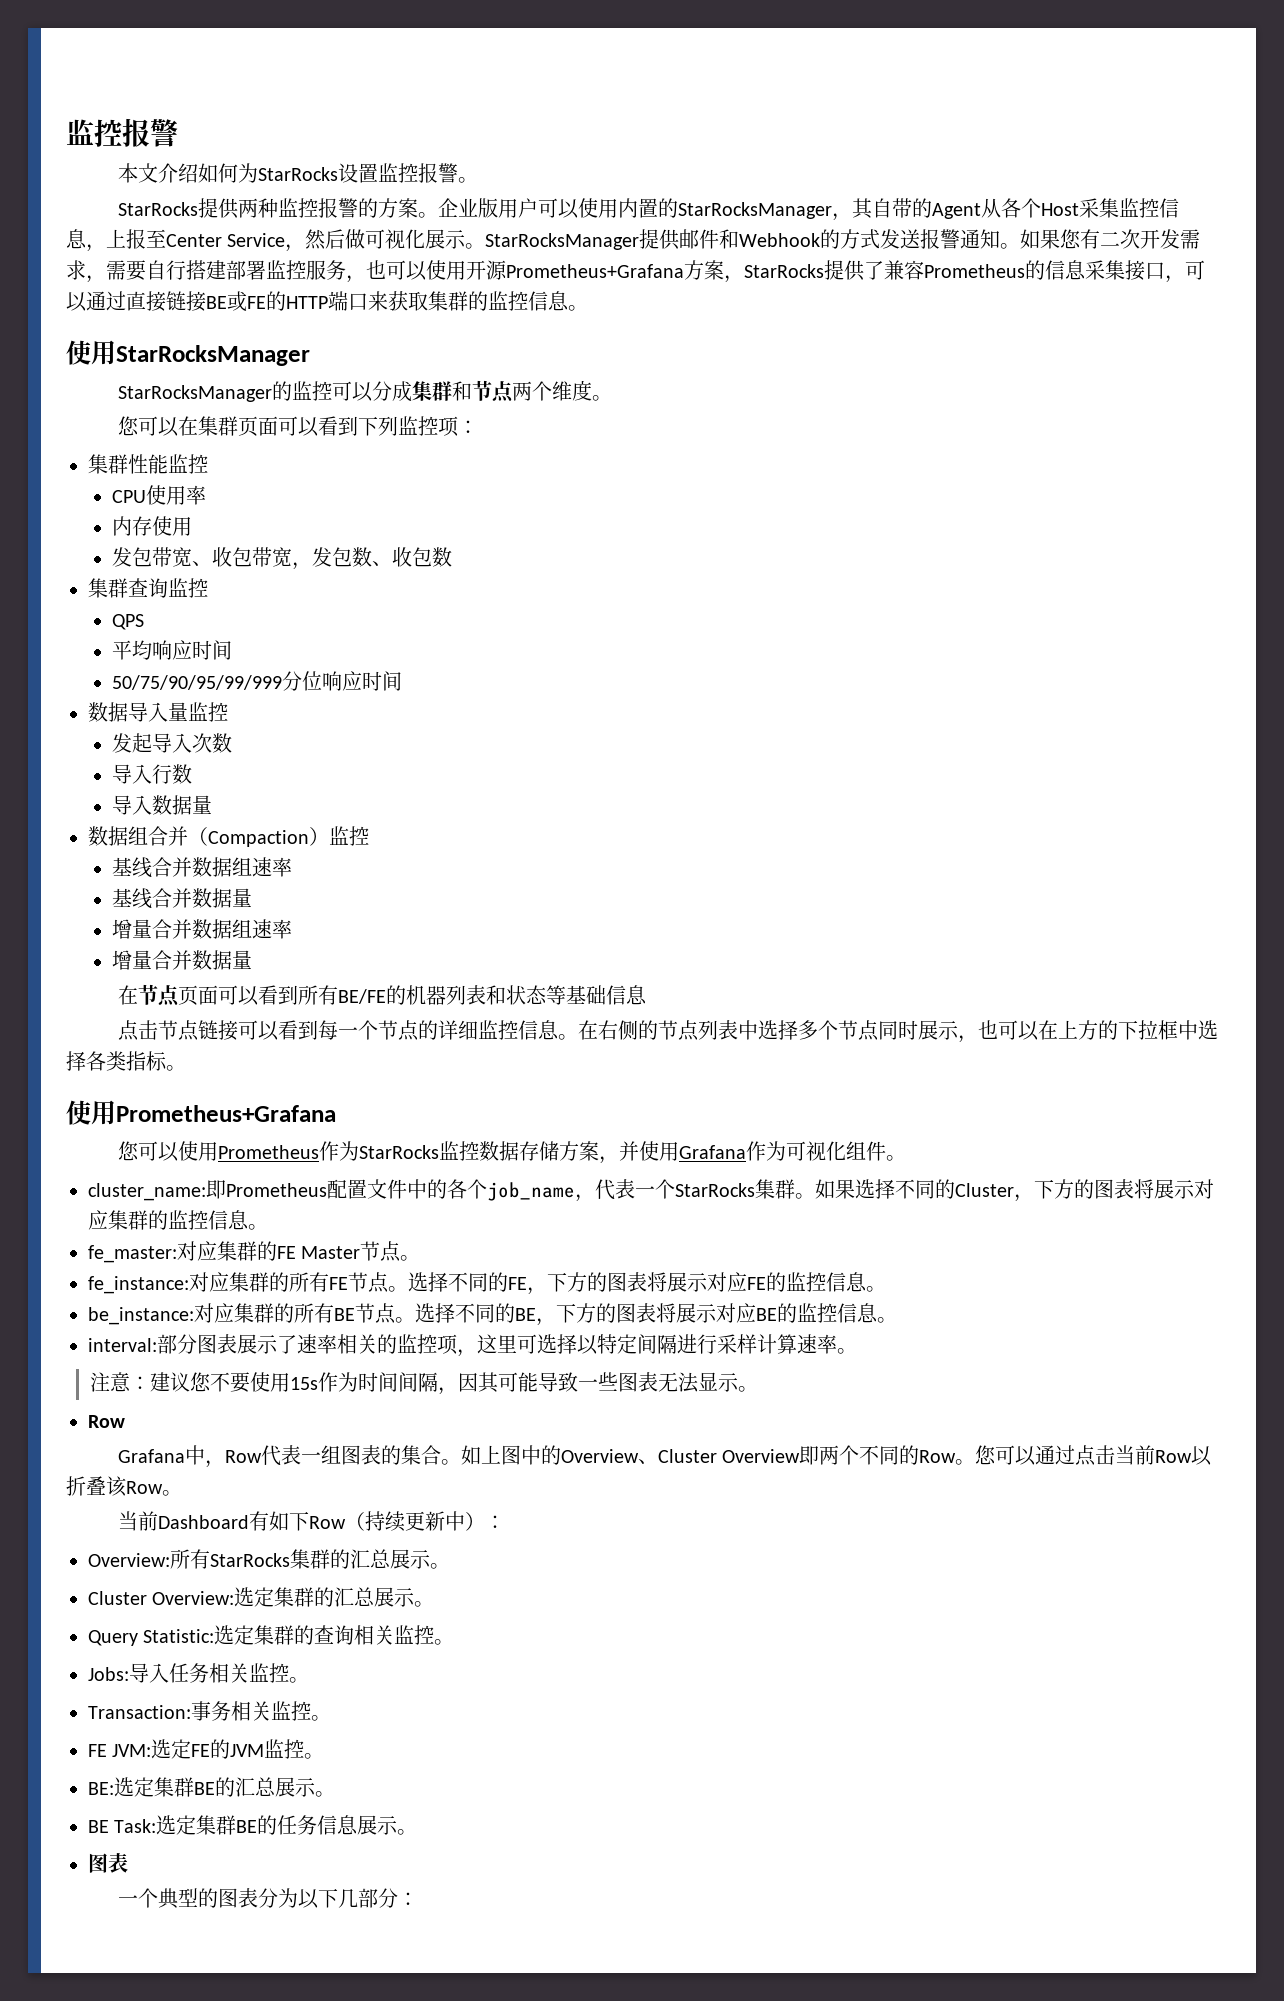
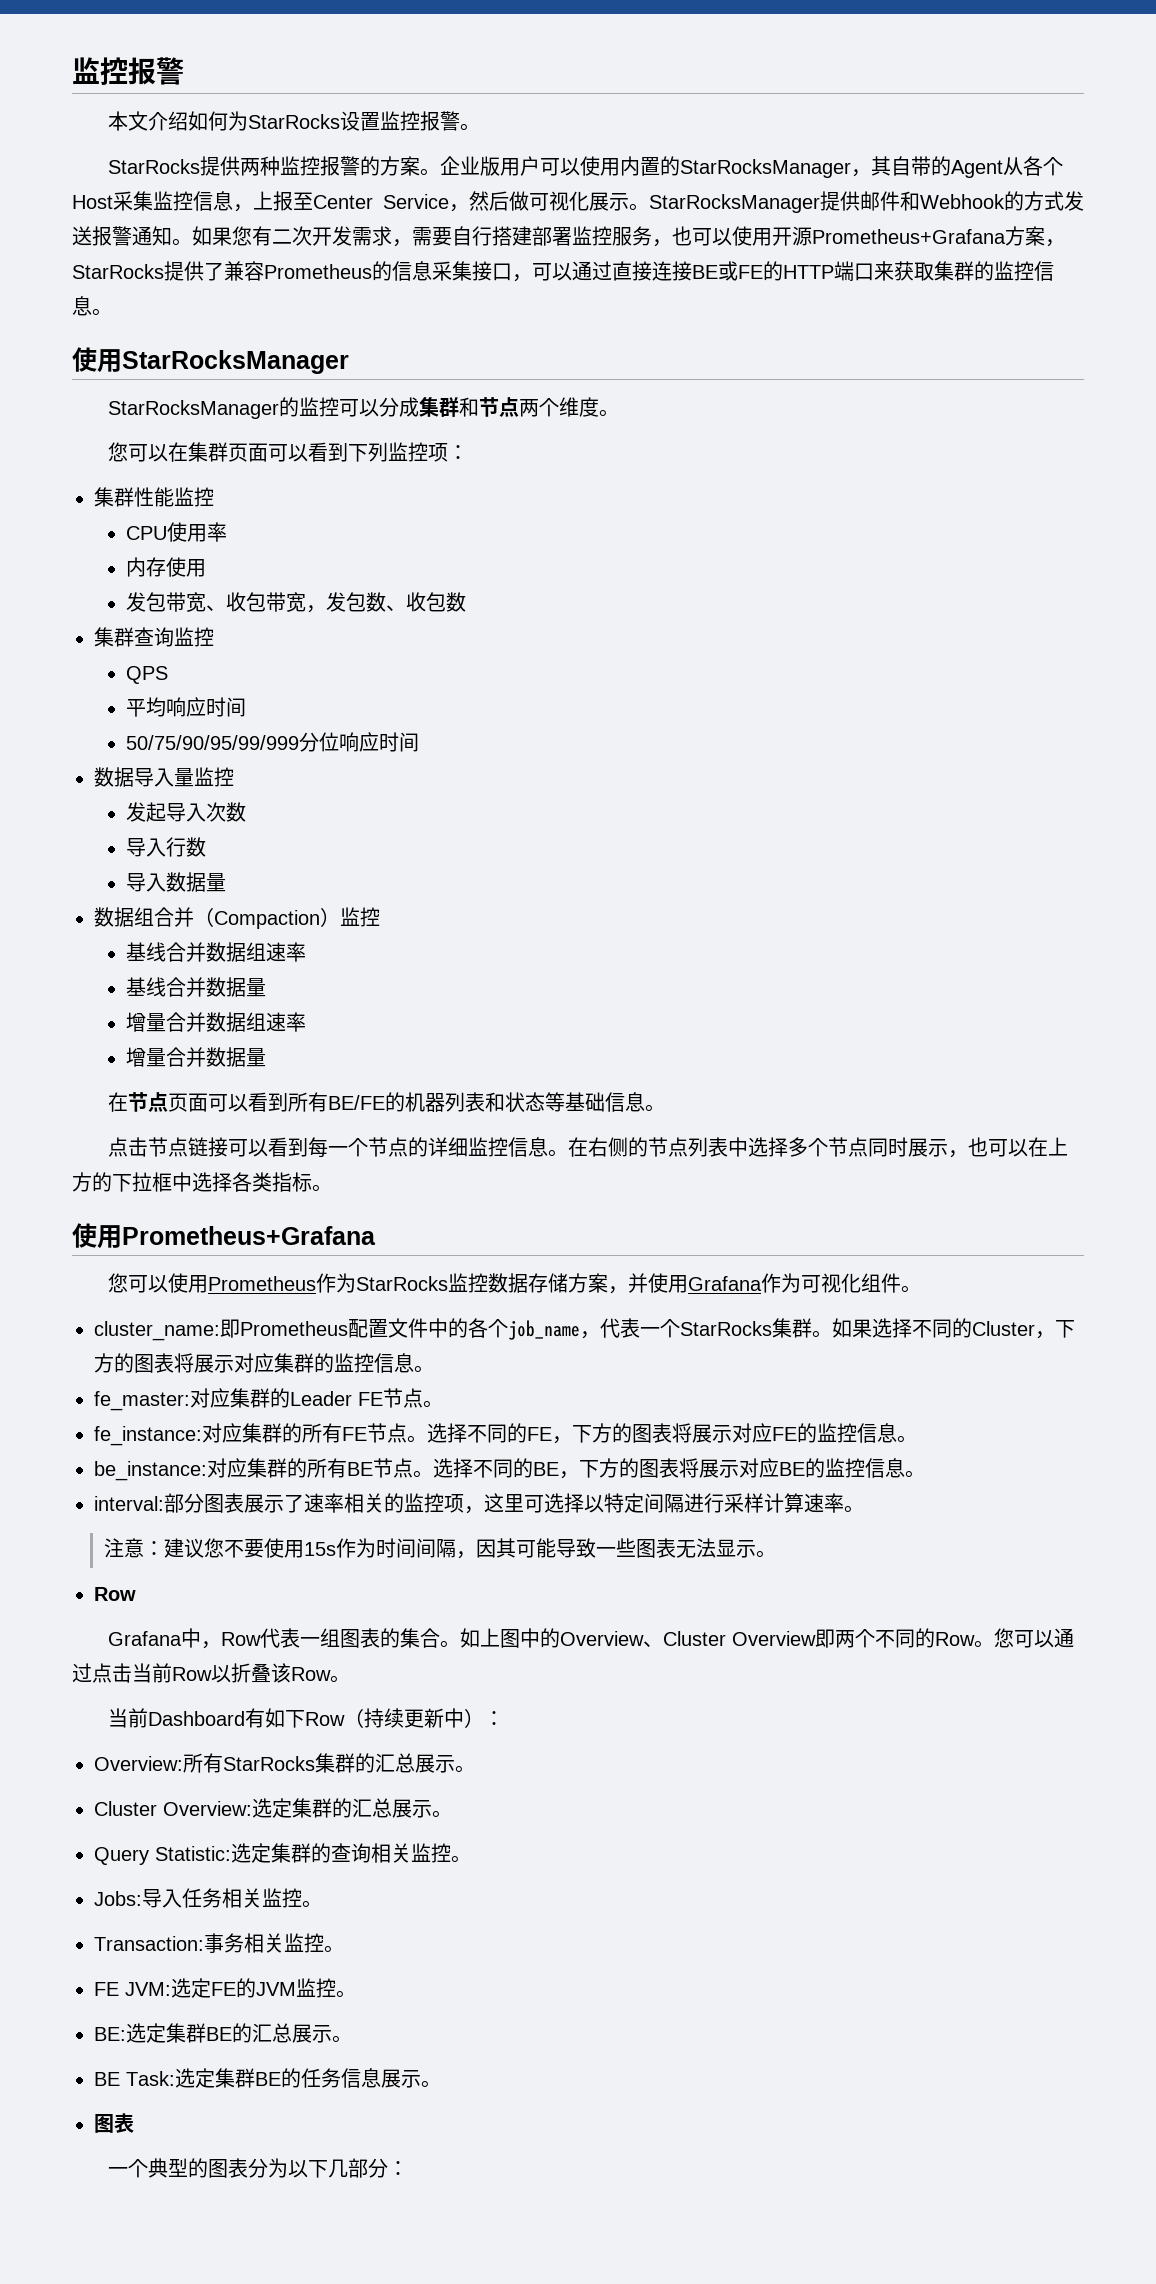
[166,291,186,311] 链 -> [652,261,672,281] 连
(647, 995) none -> [644,1104,665,1112] 。
[277,1246,361,1259] FE Master -> [290,1391,383,1406] Leader FE

